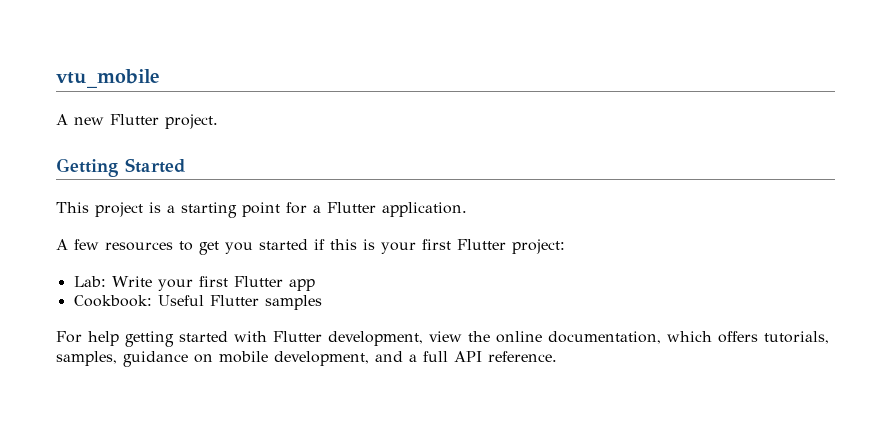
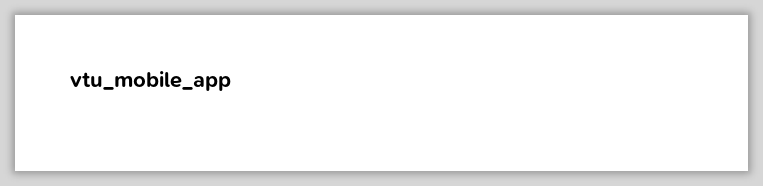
[56,69,160,88] [56,114,218,129] [56,158,186,177] [56,202,467,218] [56,239,565,255] [73,276,315,291] [73,295,322,310] [56,331,829,347] [56,351,557,367] vtu_mobile // A new Flutter project. // Getting Started // This project is a starting point for a Flutter application. // A few resources to get you started if this is your first Flutter project: // Lab: Write your first Flutter app // Cookbook: Useful Flutter samples // For help getting started with Flutter development, view the online documentation, which offers tutorials, samples, guidance on mobile development, and a full API reference. -> [70,71,231,91] vtu_mobile_app

